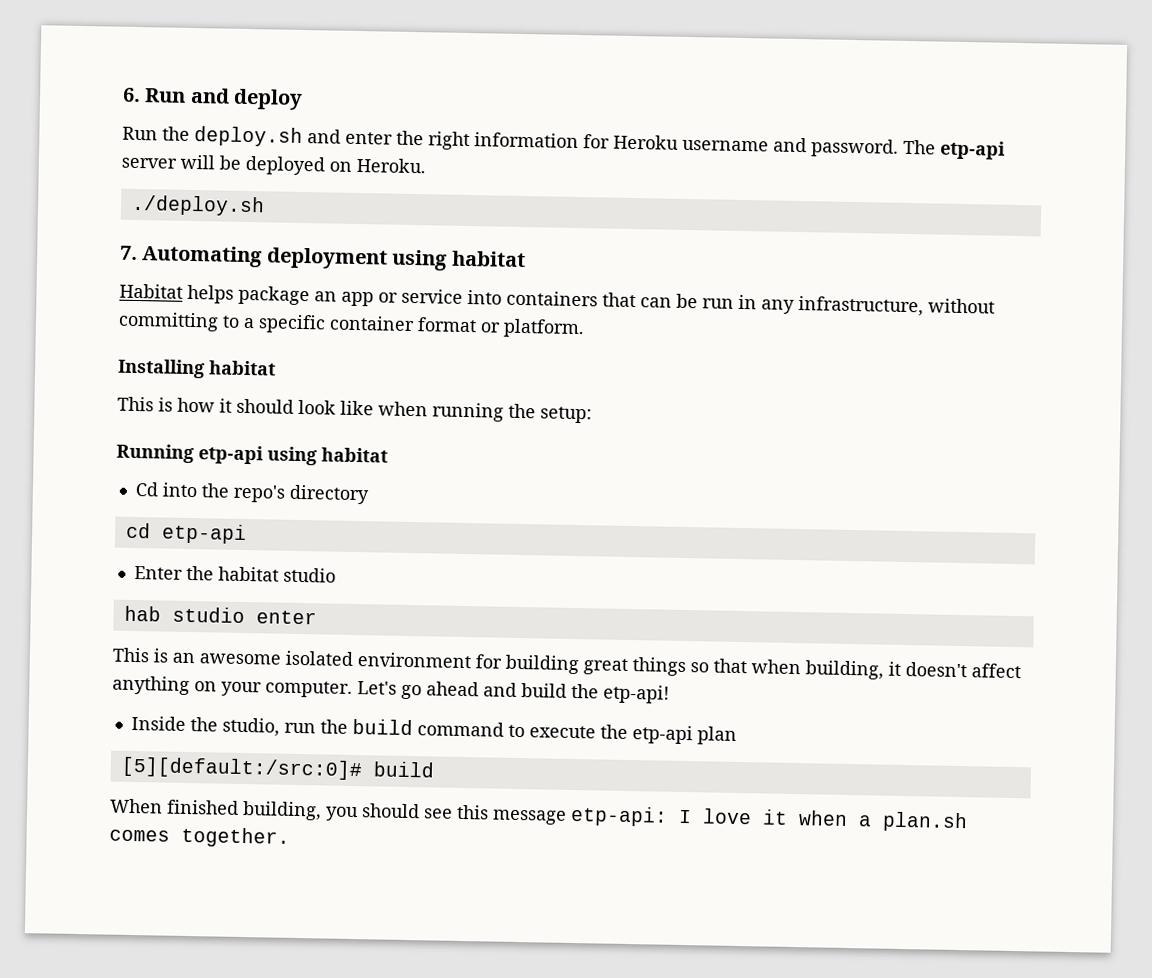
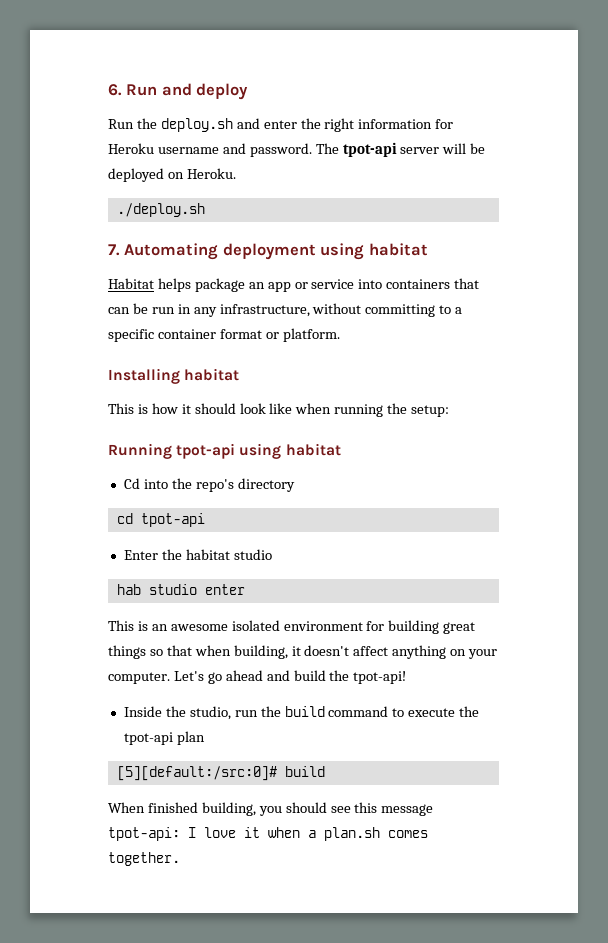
[940,140,1006,160] etp-api -> [342,142,397,157] tpot-api
[198,445,264,465] etp-api -> [176,443,236,459] tpot-api
[160,523,247,545] etp-api -> [140,513,205,527] tpot-api
[603,684,670,704] etp-api! -> [353,671,407,684] tpot-api!
[631,725,693,745] etp-api -> [123,732,173,745] tpot-api
[570,805,668,827] etp-api: -> [108,827,180,841] tpot-api:

